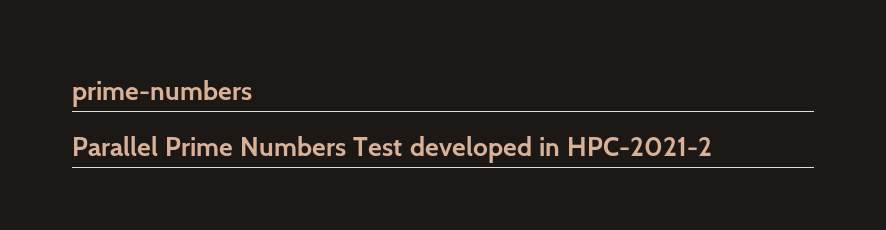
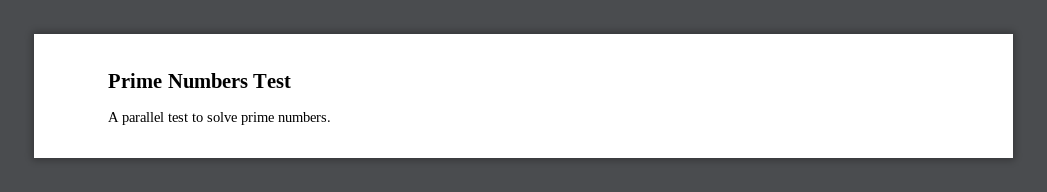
[72,80,252,107] [72,136,158,156] prime-numbers // Parallel -> (108, 80) none
[409,136,712,163] developed in HPC-2021-2 -> [108,112,331,125] // A parallel test to solve prime numbers.

